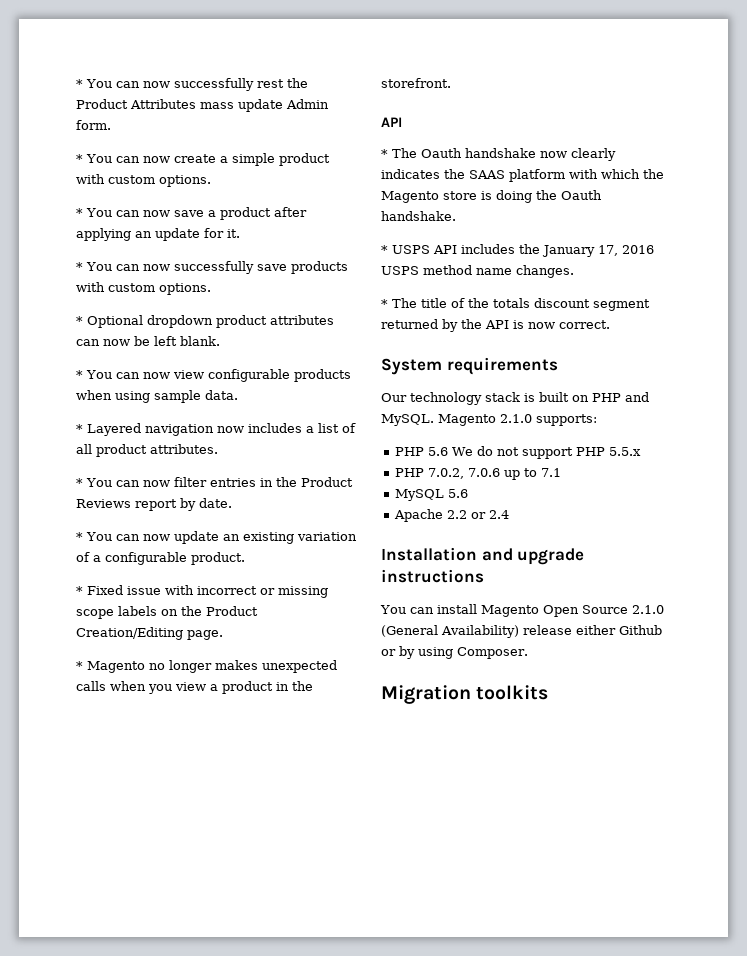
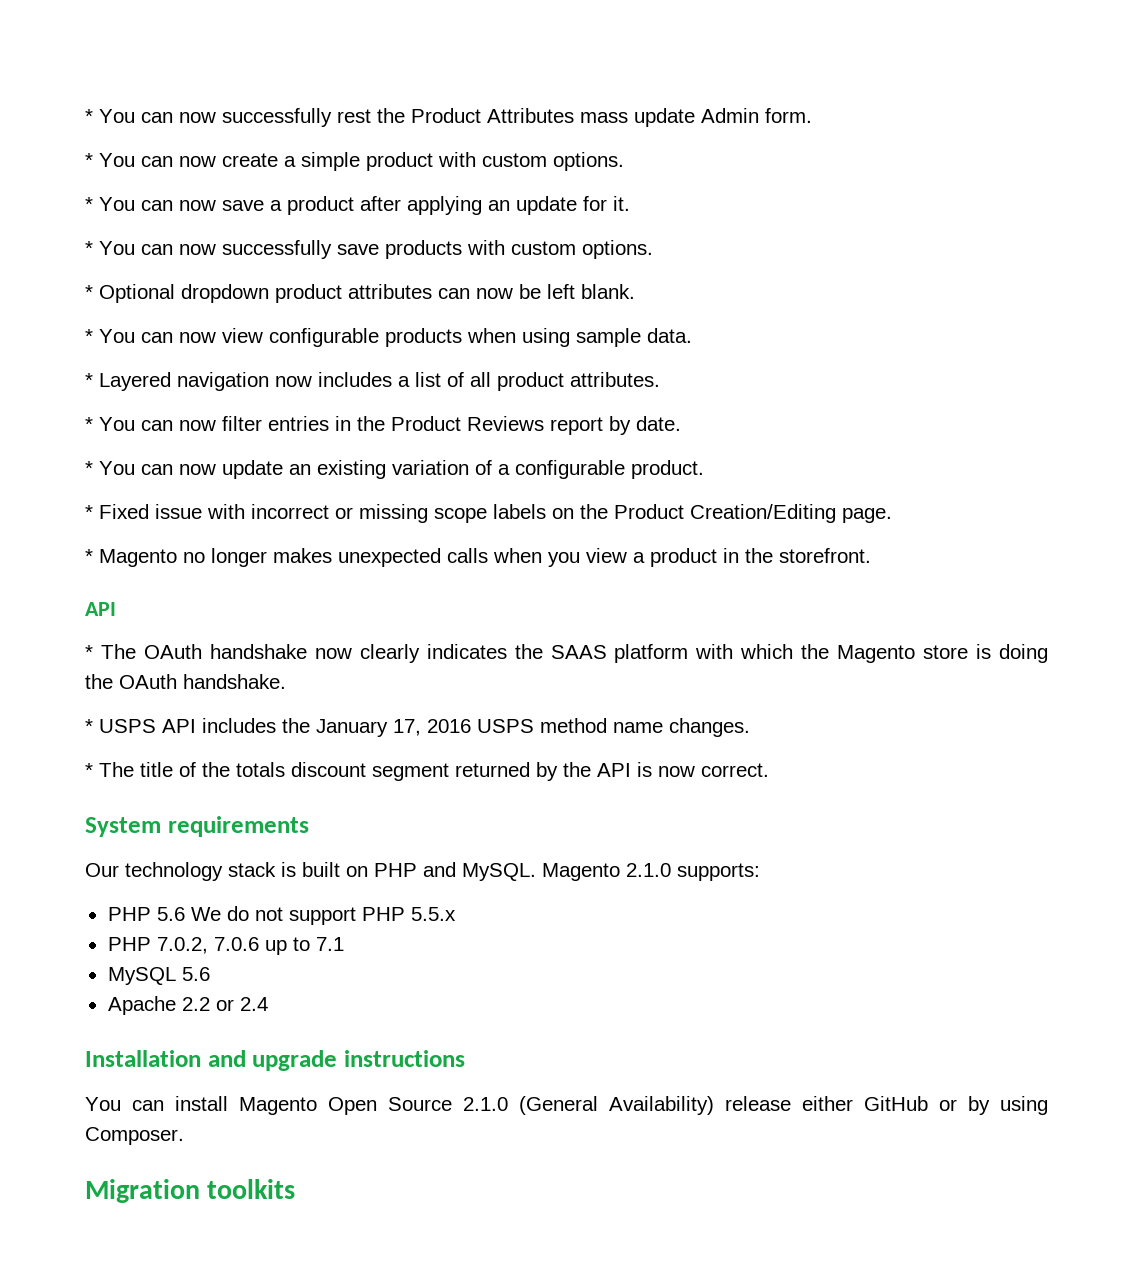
[421,148,462,158] Oauth -> [143,644,202,659] OAuth
[561,190,602,200] Oauth -> [119,674,177,689] OAuth
[619,625,662,635] Github -> [864,1096,928,1111] GitHub

